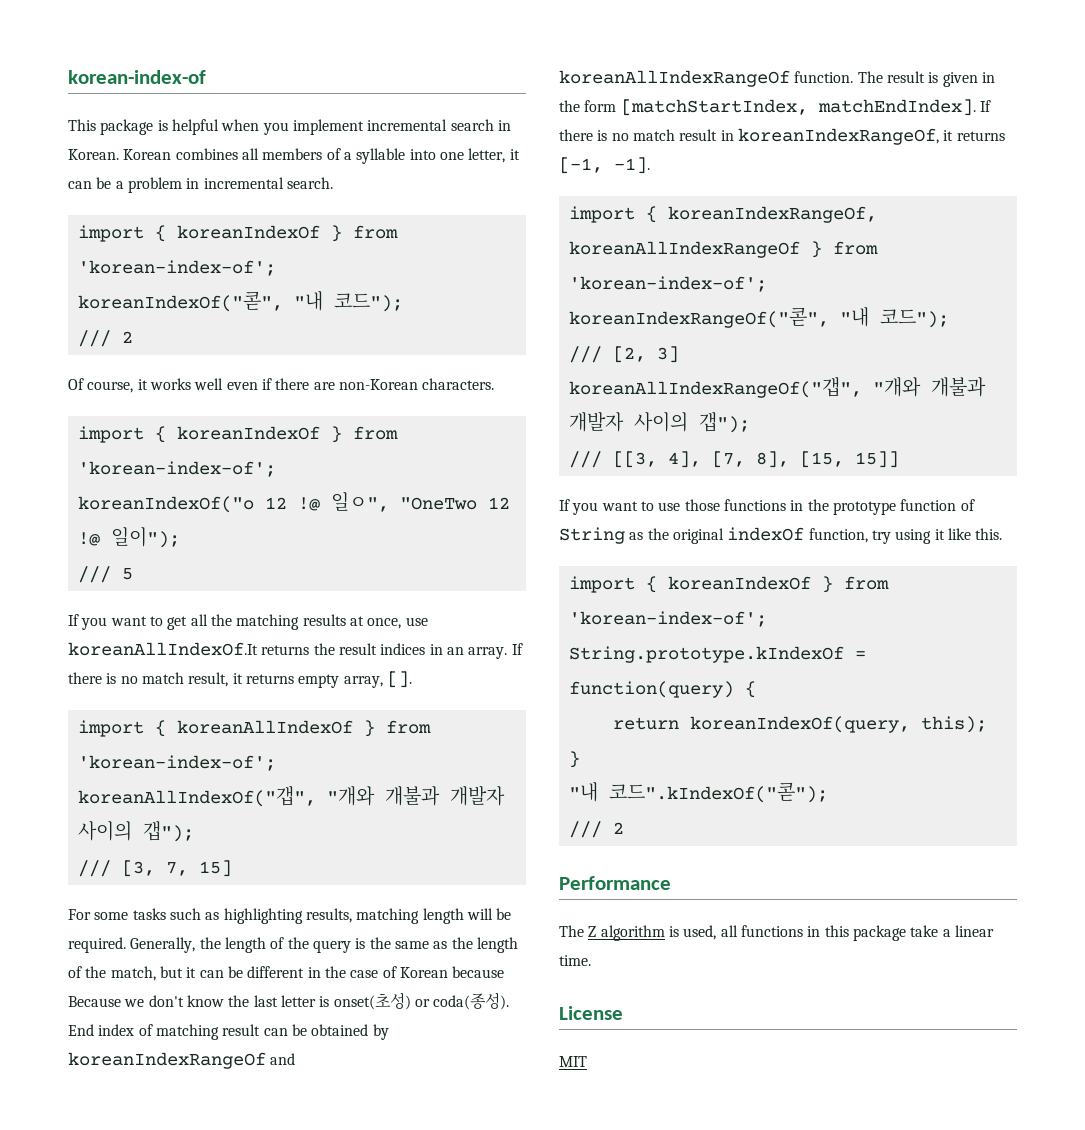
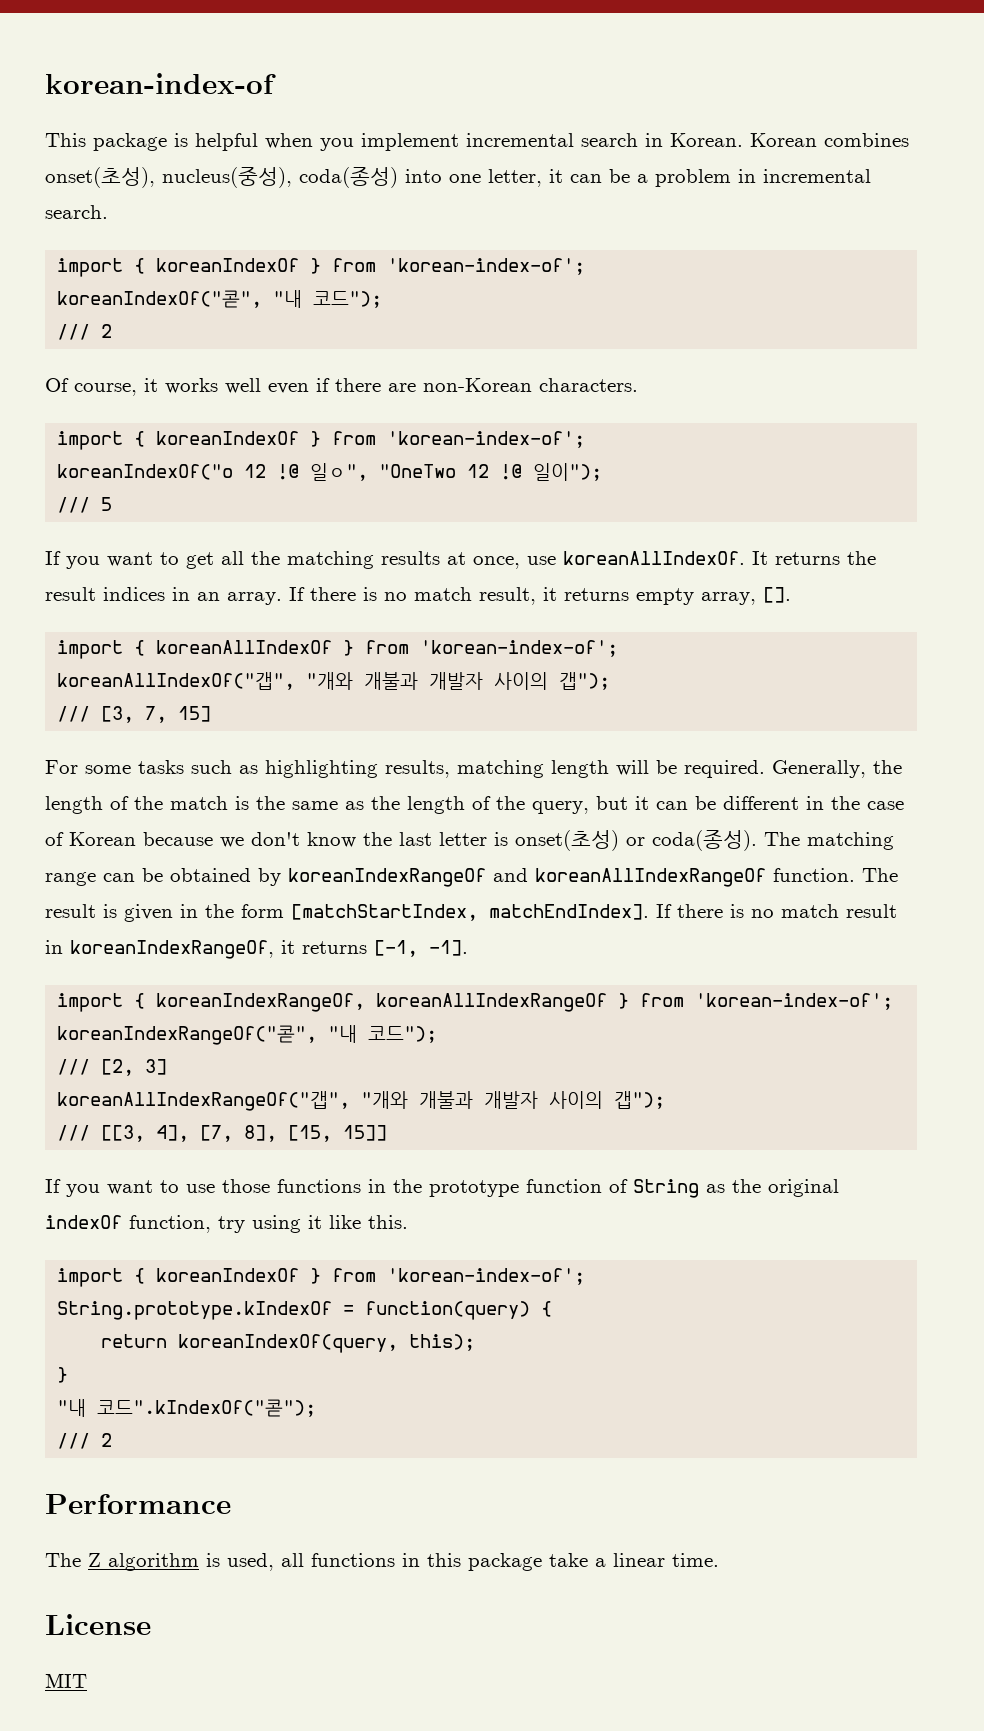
[241,148,406,164] all members of a syllable -> [45,167,398,188] onset(초성), nucleus(중성), coda(종성)
[68,642,258,656] koreanAllIndexOf.It -> [563,551,768,565] koreanAllIndexOf. It
[312,940,351,953] query -> [170,796,228,810] match
[110,966,156,981] match, -> [532,801,589,814] query,
[68,996,121,1007] Because -> (213, 839) none
[68,1024,261,1040] End index of matching result -> [764,832,894,850] [45,872,96,886] The matching range

